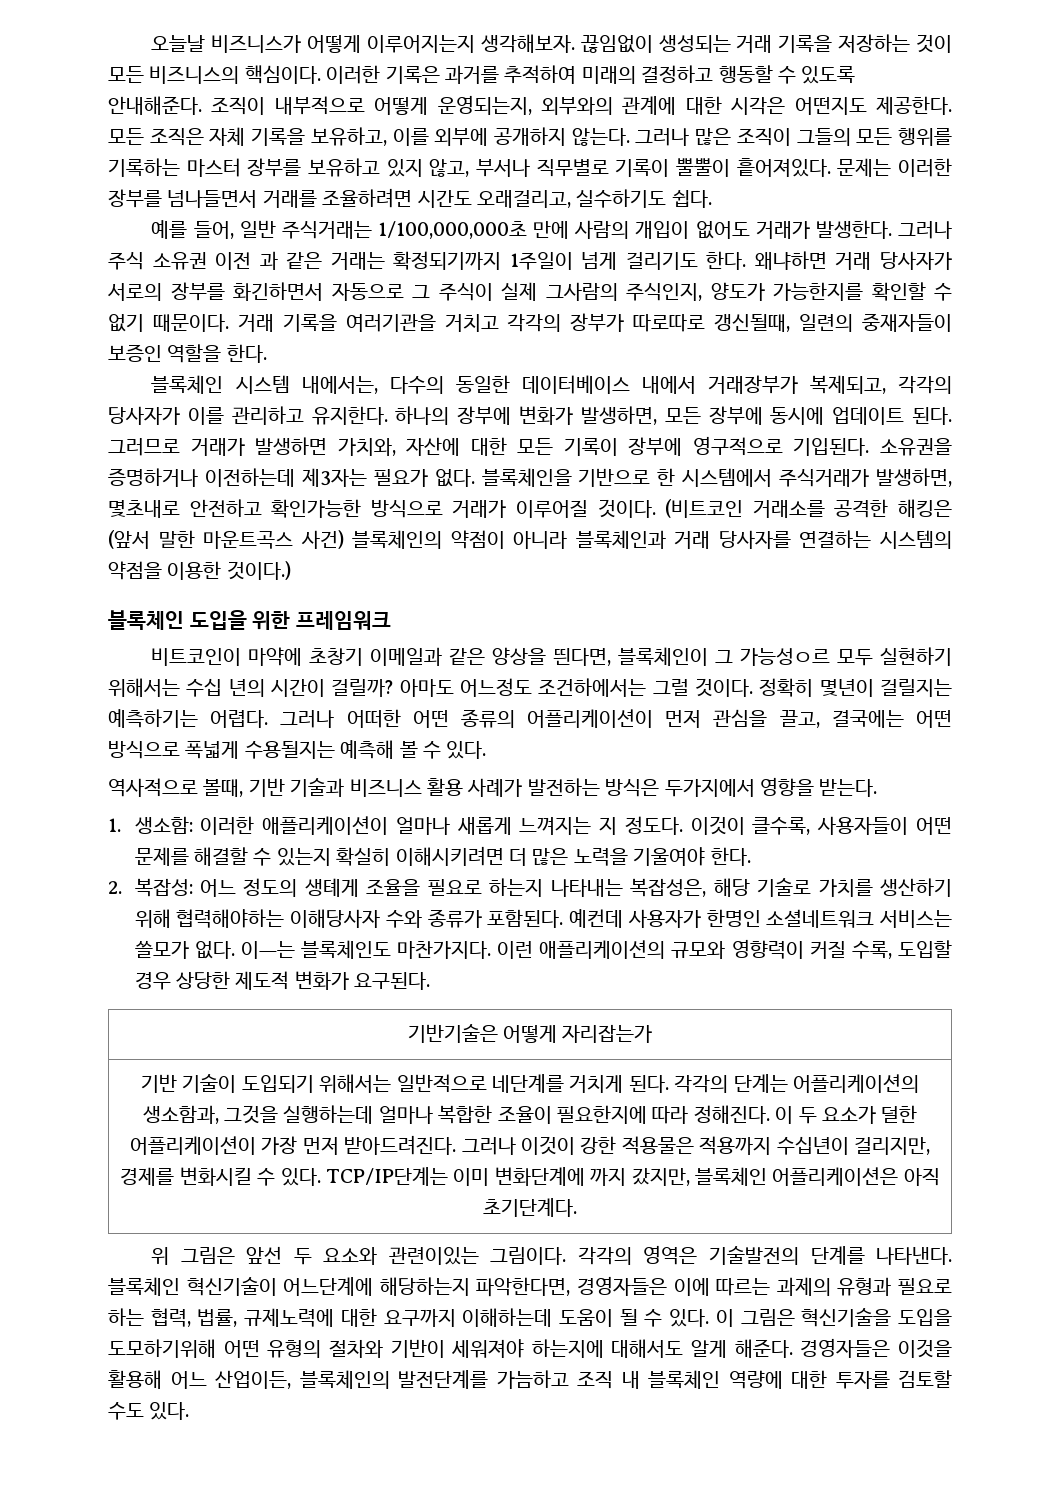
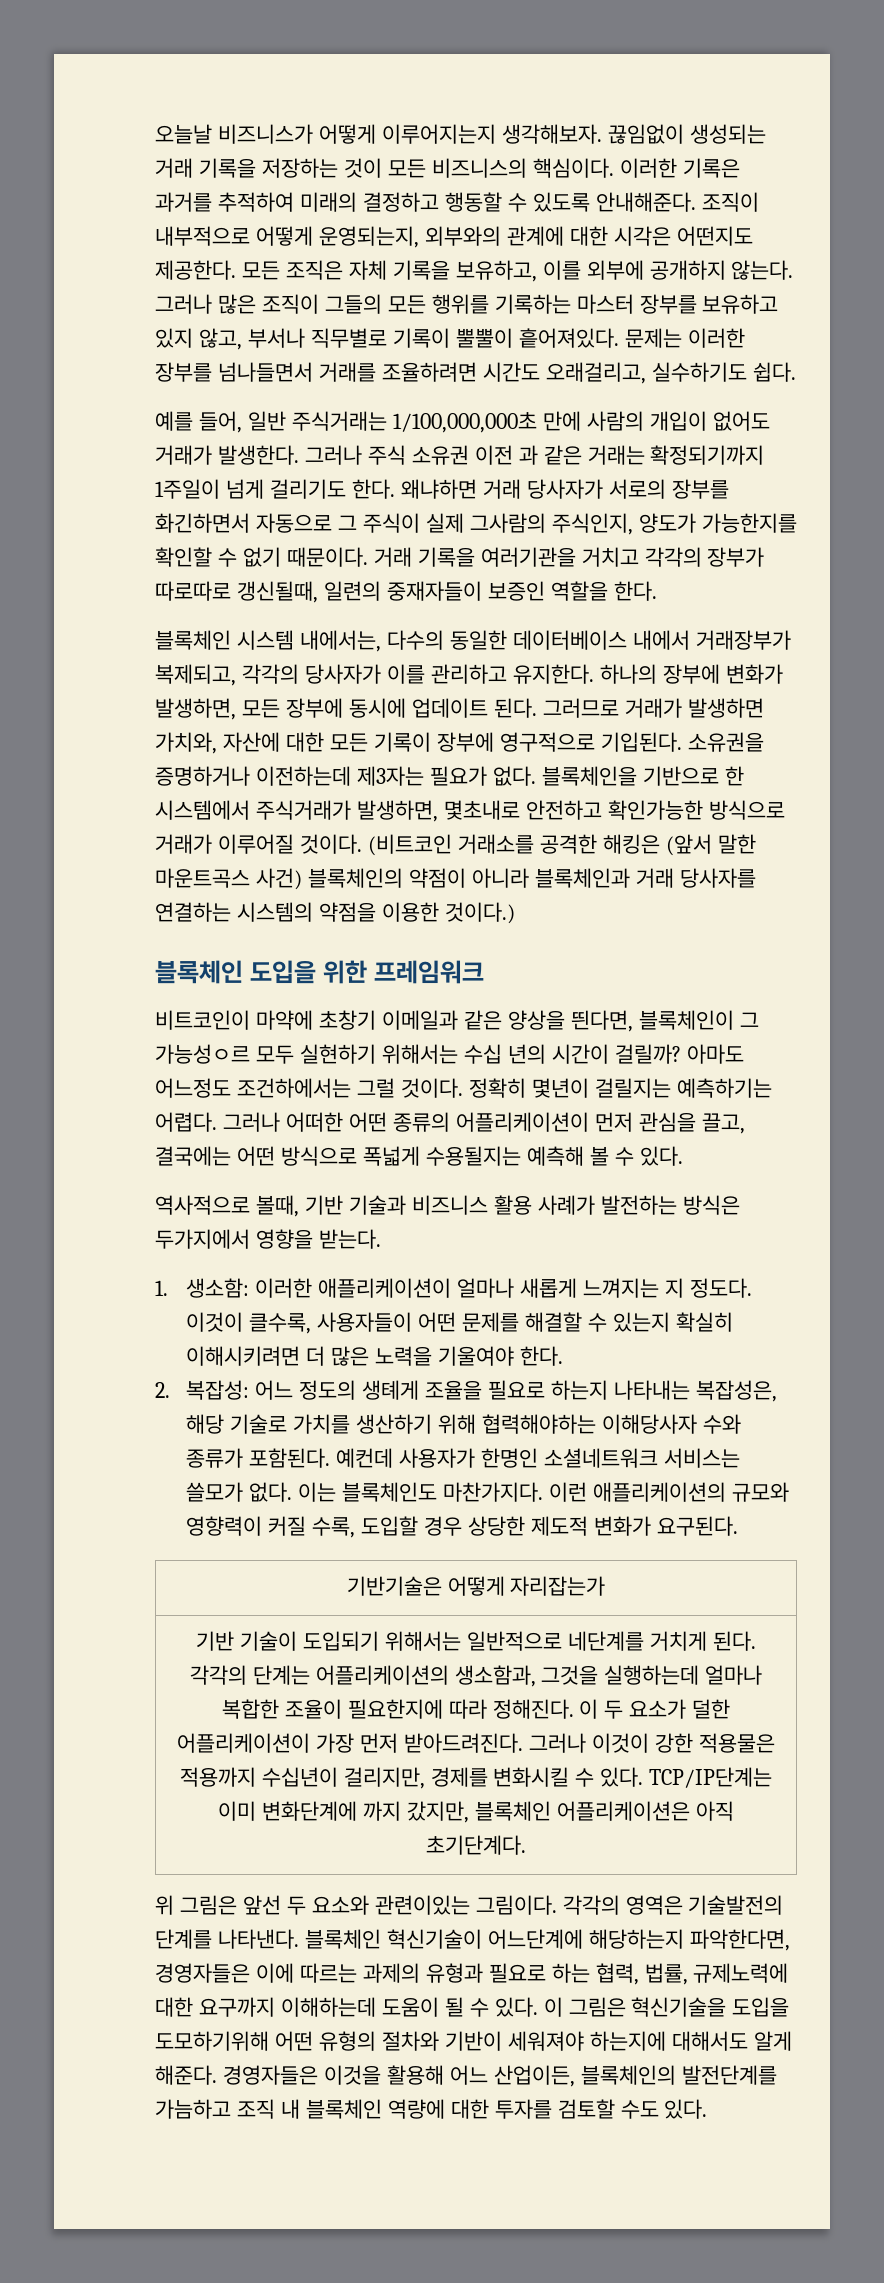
[240,941,295,959] 이ㅡ는 -> [298,1482,337,1502] 이는

